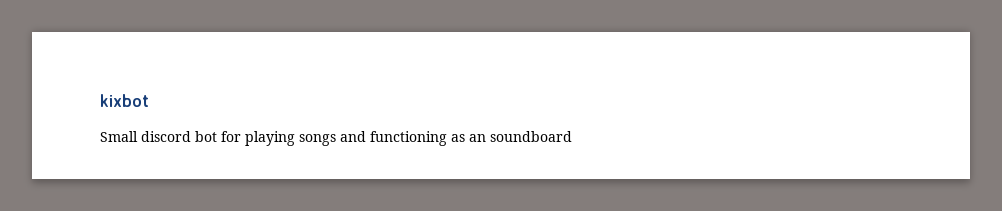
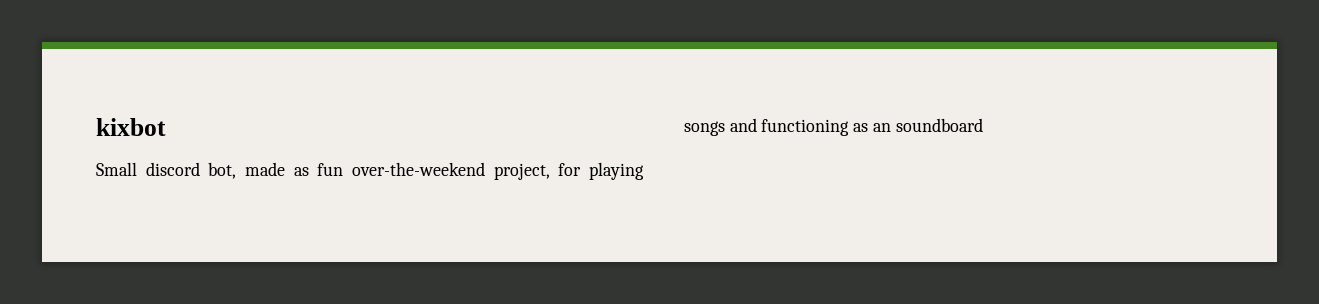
[195,131,217,142] bot -> [208,162,550,180] bot, made as fun over-the-weekend project,

